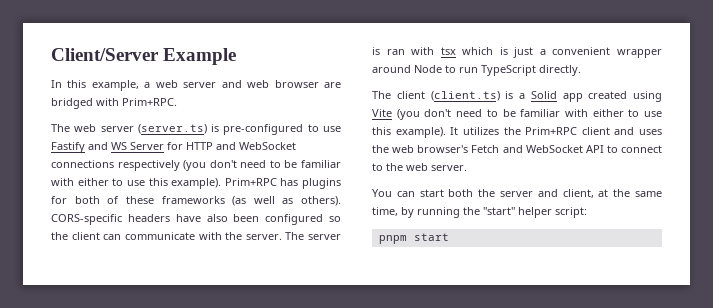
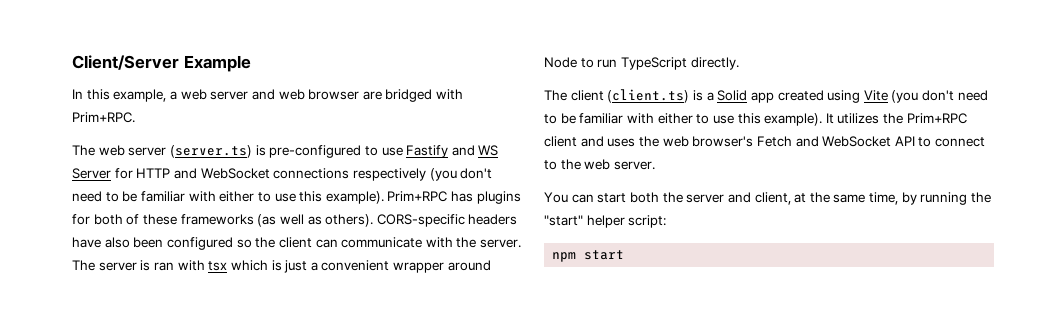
[378,235,407,244] pnpm -> [552,252,577,262] npm

